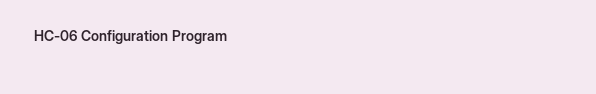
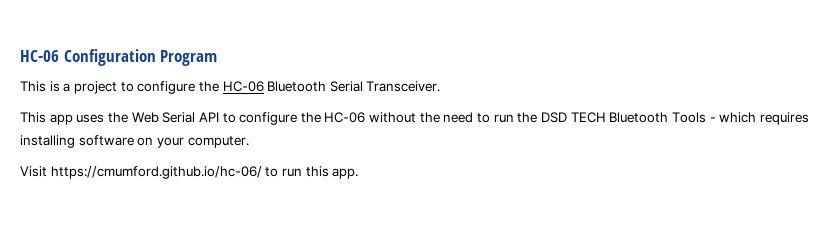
(227, 37) none -> [20,81,441,94] [20,112,809,125] [20,135,249,148] [20,166,359,179] // This is a project to configure the HC-06 Bluetooth Serial Transceiver. // This app uses the Web Serial API to configure the HC-06 without the need to run the DSD TECH Bluetooth Tools - which requires installing software on your computer. // Visit https://cmumford.github.io/hc-06/ to run this app.

